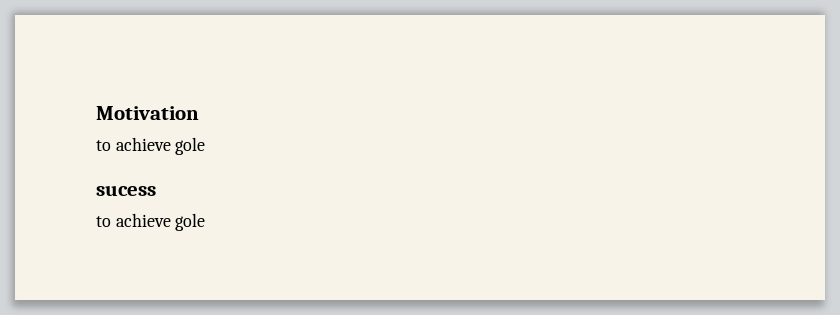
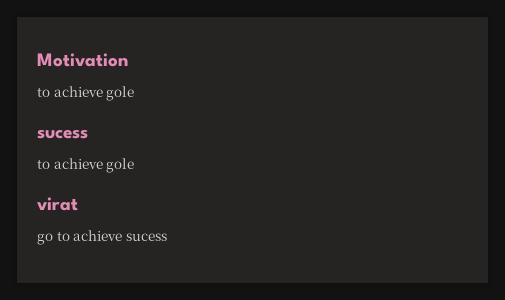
(206, 222) none -> [37,197,78,211] [37,230,167,245] // virat // go to achieve sucess

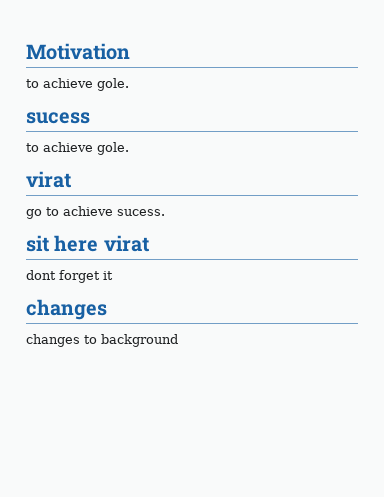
[106,86,135,101] gole -> [97,78,129,91] gole.
[106,158,135,173] gole -> [97,142,129,155] gole.
[125,233,167,241] sucess -> [117,209,165,216] [26,235,149,252] [26,270,113,283] [26,299,107,320] [26,334,178,347] sucess. // sit here virat // dont forget it // changes // changes to background

